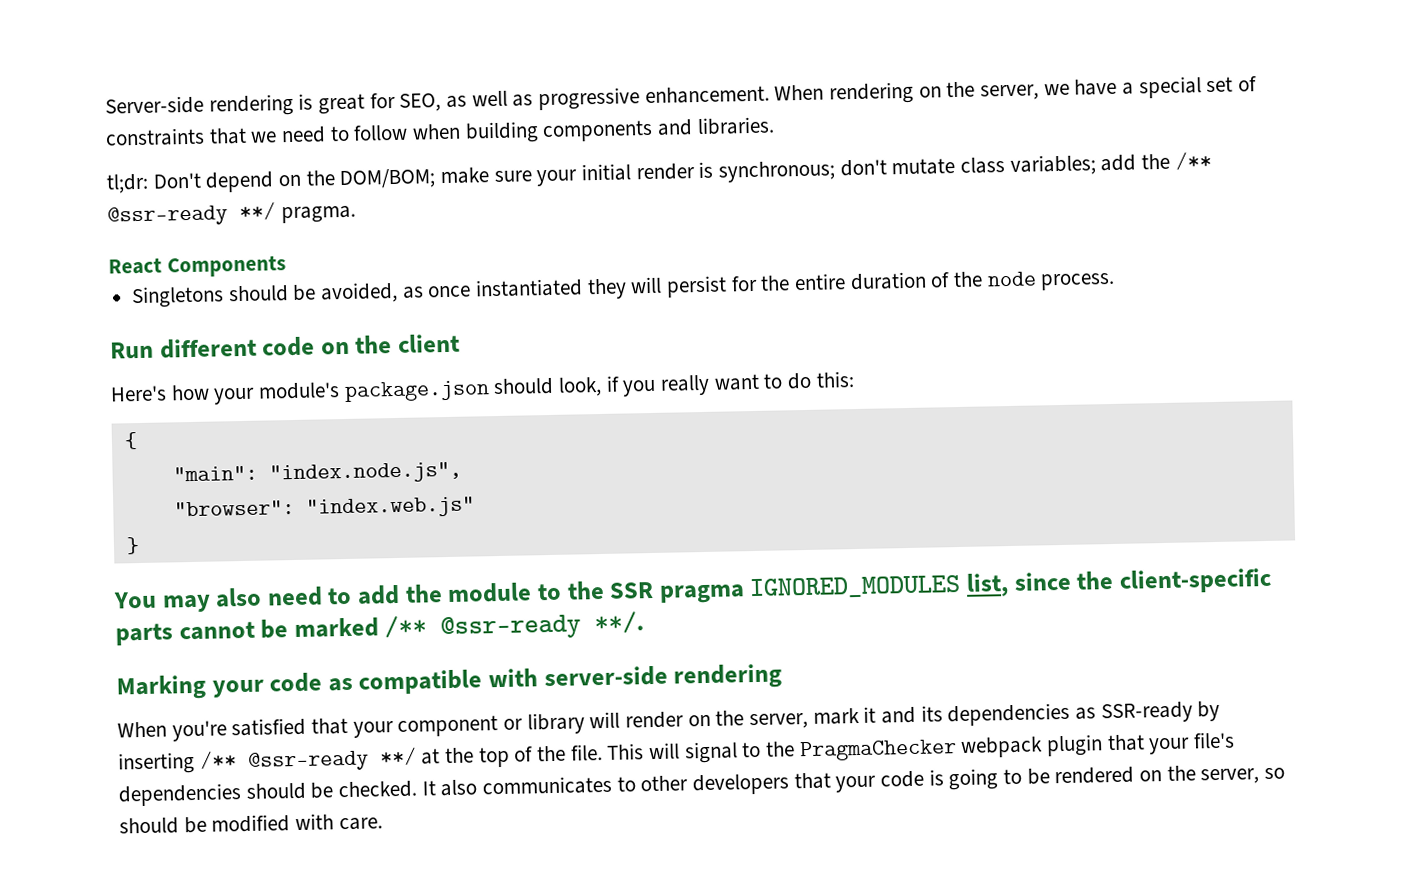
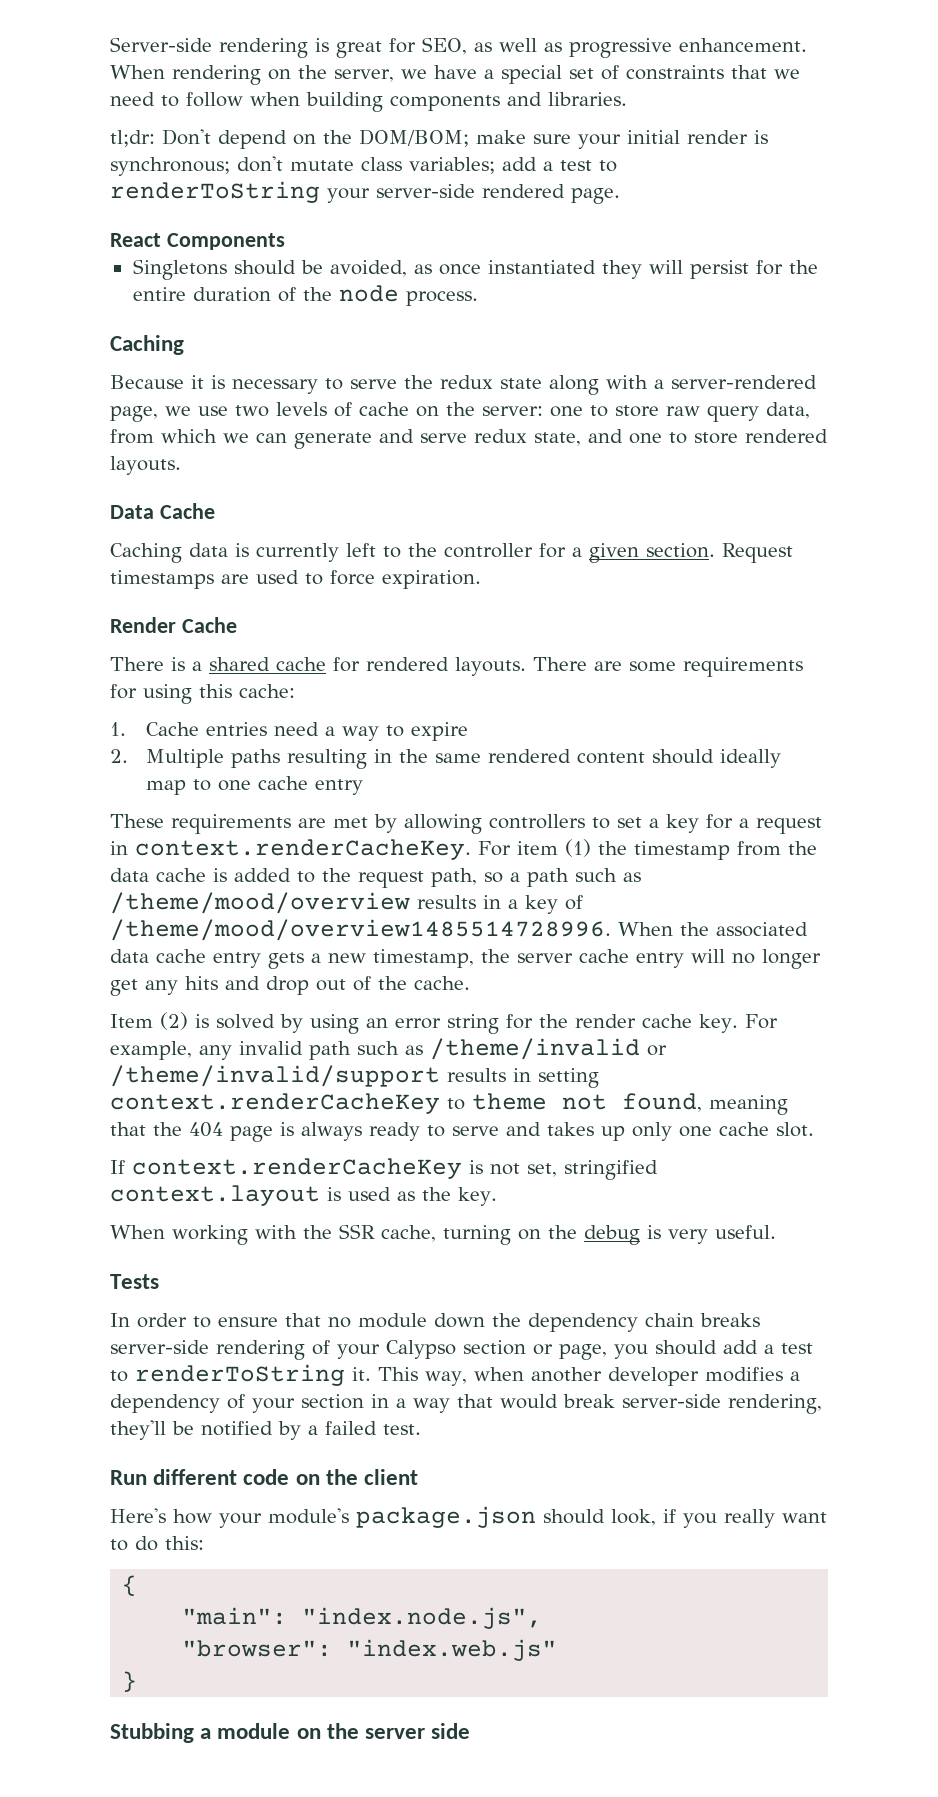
[1141,151,1212,170] [107,202,356,227] the /** @ssr-ready **/ pragma. -> [543,160,617,172] [110,181,620,204] a test to renderToString your server-side rendered page.
(1116, 281) none -> [110,335,184,355] [110,375,817,395] [110,402,810,422] [110,429,828,449] [110,456,181,475] [110,503,215,519] [110,543,793,563] [110,570,481,589] [110,617,237,633] [110,657,803,677] [110,684,295,704] [110,722,469,741] [110,749,782,769] [146,776,364,795] [110,814,822,834] [110,839,817,860] [110,868,641,888] [110,892,583,914] [110,919,808,941] [110,949,821,969] [110,976,470,996] [110,1012,778,1034] [110,1038,667,1060] [110,1065,599,1088] [110,1093,788,1115] [110,1122,814,1142] [110,1158,658,1180] [110,1185,497,1206] [110,1224,776,1245] [110,1274,159,1289] [110,1313,760,1332] [110,1340,813,1360] [110,1364,800,1386] [110,1394,822,1414] [110,1420,421,1440] // Caching // Because it is necessary to serve the redux state along with a server-rendered page, we use two levels of cache on the server: one to store raw query data, from which we can generate and serve redux state, and one to store rendered layouts. // Data Cache // Caching data is currently left to the controller for a given section. Request timestamps are used to force expiration. // Render Cache // There is a shared cache for rendered layouts. There are some requirements for using this cache: // 1. Cache entries need a way to expire // 2. Multiple paths resulting in the same rendered content should ideally map to one cache entry // These requirements are met by allowing controllers to set a key for a request in context.renderCacheKey. For item (1) the timestamp from the data cache is added to the request path, so a path such as /theme/mood/overview results in a key of /theme/mood/overview1485514728996. When the associated data cache entry gets a new timestamp, the server cache entry will no longer get any hits and drop out of the cache. // Item (2) is solved by using an error string for the render cache key. For example, any invalid path such as /theme/invalid or /theme/invalid/support results in setting context.renderCacheKey to theme not found, meaning that the 404 page is always ready to serve and takes up only one cache slot. // If context.renderCacheKey is not set, stringified context.layout is used as the key. // When working with the SSR cache, turning on the debug is very useful. // Tests // In order to ensure that no module down the dependency chain breaks server-side rendering of your Calypso section or page, you should add a test to renderToString it. This way, when another developer modifies a dependency of your section in a way that would break server-side rendering, they'll be notified by a failed test.
[113,567,1272,613] [115,611,645,646] [116,663,783,701] [117,700,1221,742] [118,731,1236,775] [118,765,1286,807] [119,813,383,835] You may also need to add the module to the SSR pragma IGNORED_MODULES list, since the client-specific parts cannot be marked /** @ssr-ready **/. // Marking your code as compatible with server-side rendering // When you're satisfied that your component or library will render on the server, mark it and its dependencies as SSR-ready by inserting /** @ssr-ready **/ at the top of the file. This will signal to the PragmaChecker webpack plugin that your file's dependencies should be checked. It also communicates to other developers that your code is going to be rendered on the server, so should be modified with care. -> [110,1723,471,1743] Stubbing a module on the server side

